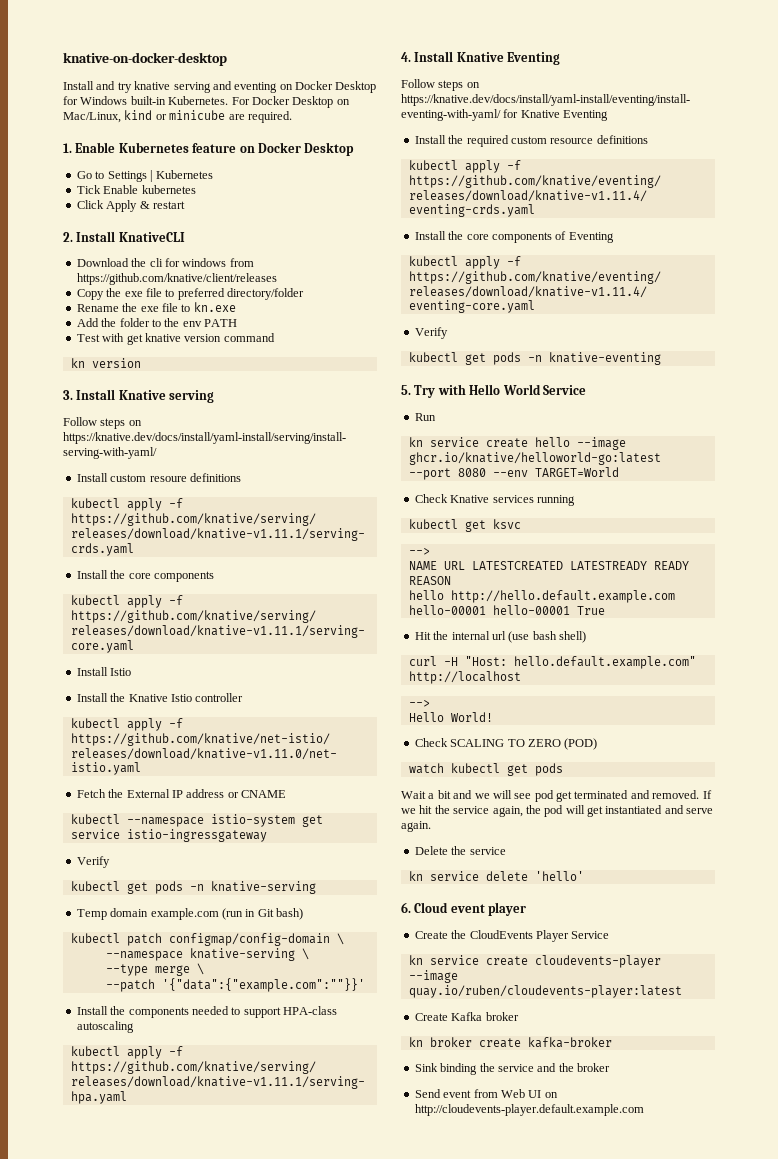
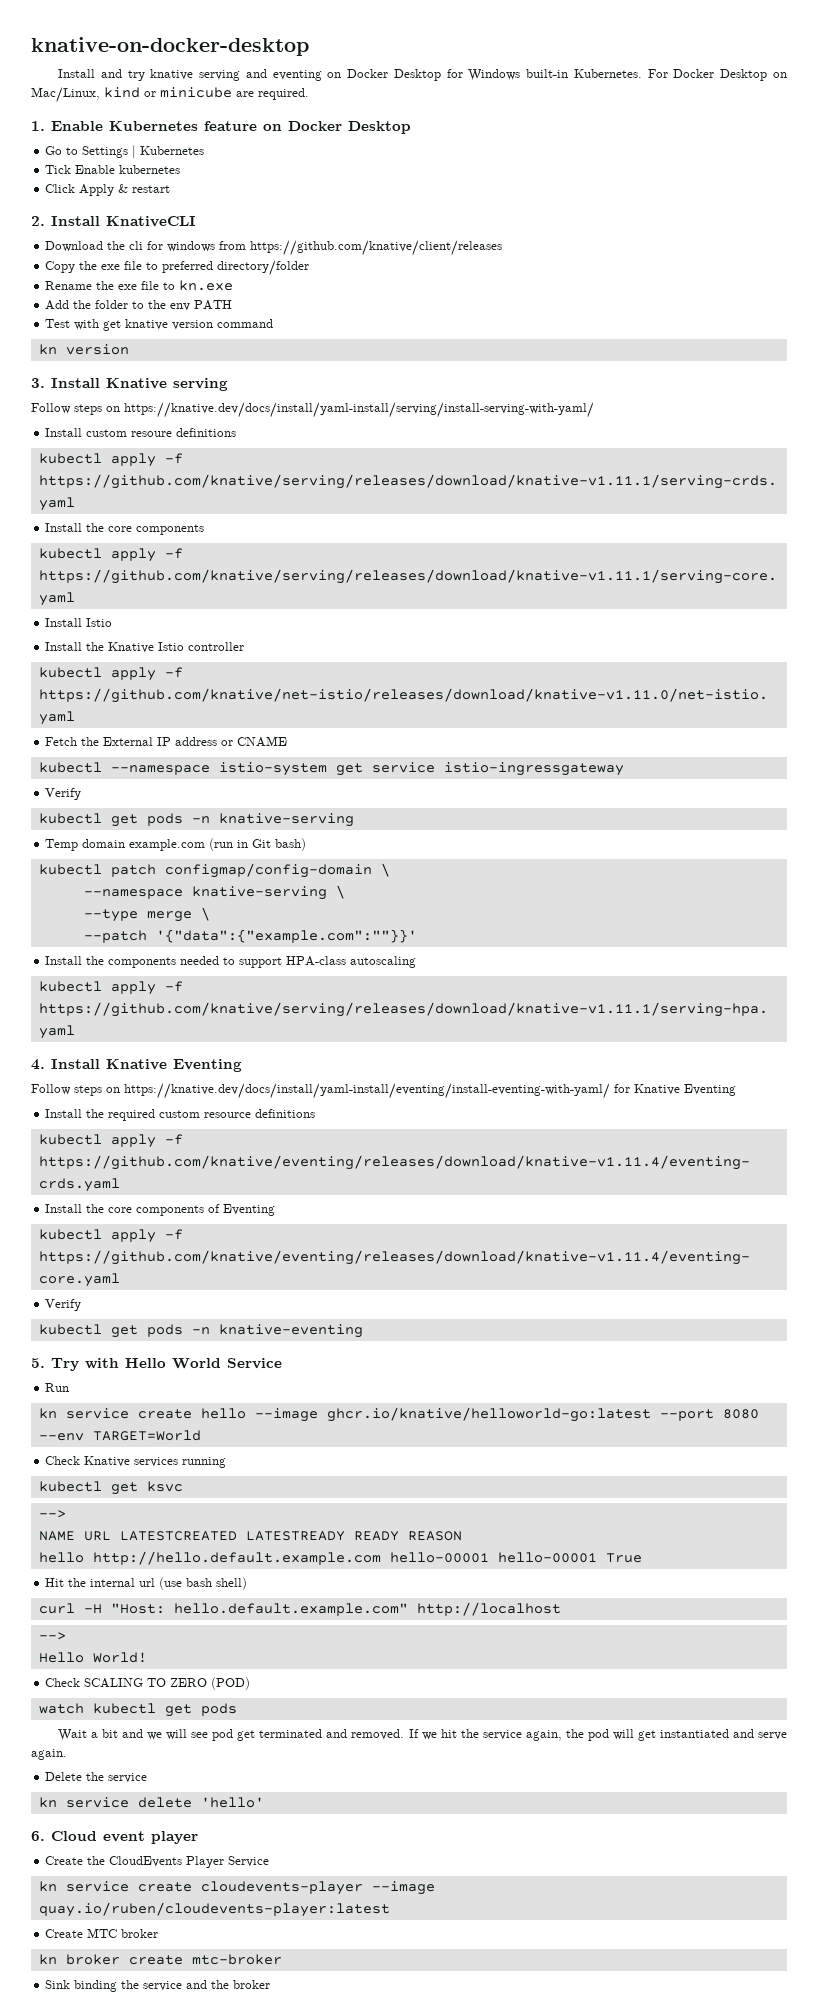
[451,1012,483,1021] Kafka -> [87,1928,118,1938] MTC
[527,1037,612,1048] kafka-broker -> [191,1954,282,1965] mtc-broker
[414,1089,558,1098] [414,1104,644,1116] // Send event from Web UI on http://cloudevents-player.default.example.com -> (271, 1984) none

